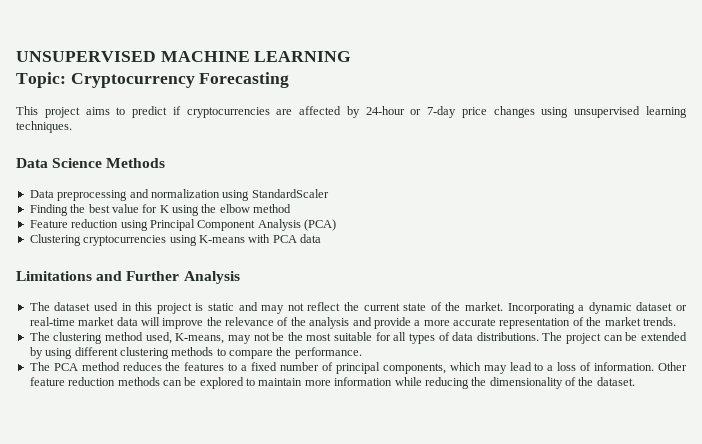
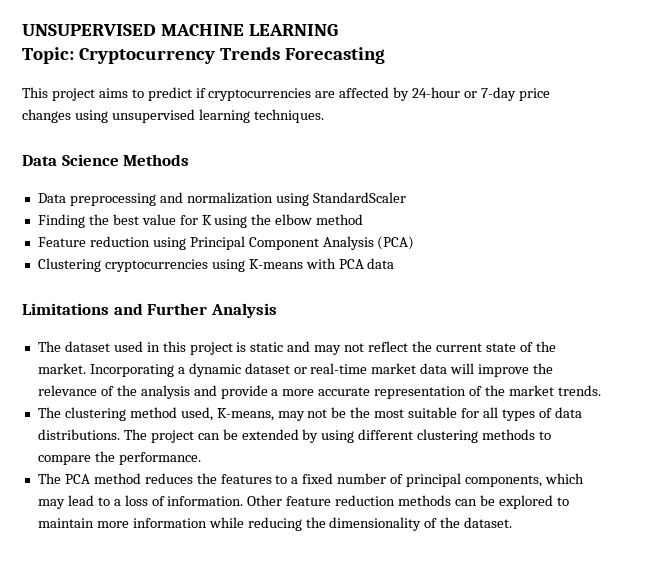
(195, 80) none -> [219,47,280,60] Trends

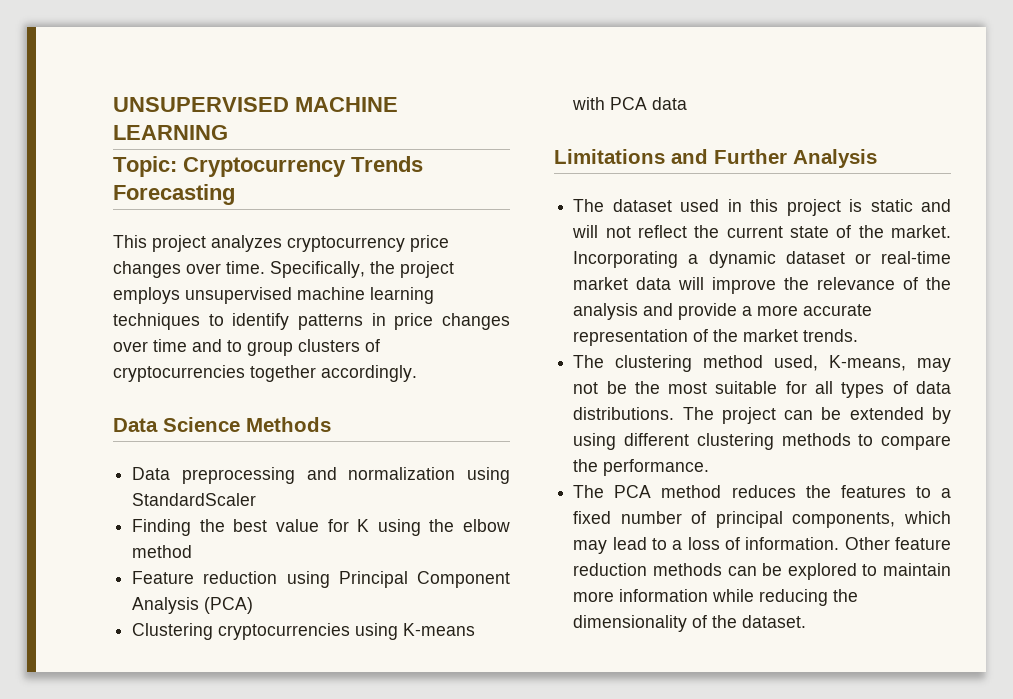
[98,87,550,101] [22,109,324,123] aims to predict if cryptocurrencies are affected by 24-hour or 7-day price changes using unsupervised learning techniques. -> [211,235,449,252] [113,261,454,278] [113,287,434,304] [113,313,511,330] [113,339,380,356] [113,365,417,382] analyzes cryptocurrency price changes over time. Specifically, the project employs unsupervised machine learning techniques to identify patterns in price changes over time and to group clusters of cryptocurrencies together accordingly.
[314,345,342,355] may -> [572,225,599,238] will

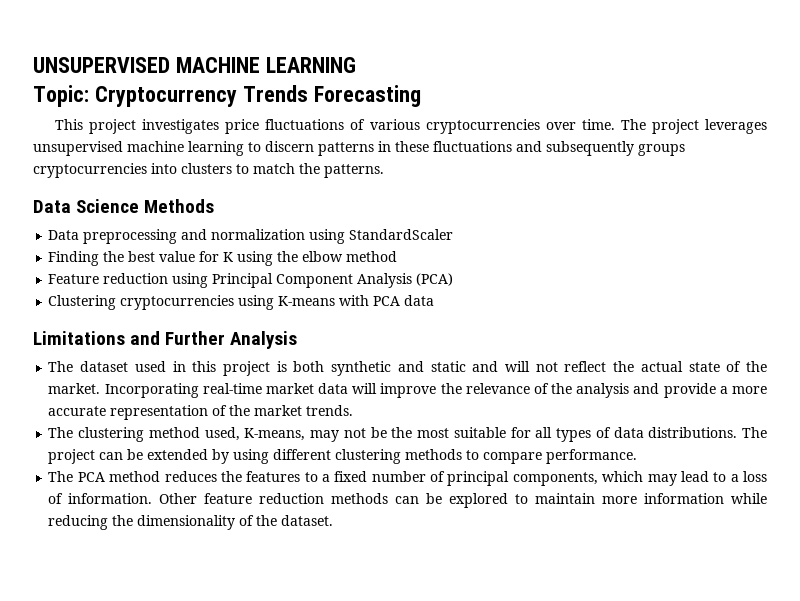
[211,235,449,252] [113,261,454,278] [113,287,434,304] [113,313,511,330] [113,339,380,356] [113,365,417,382] analyzes cryptocurrency price changes over time. Specifically, the project employs unsupervised machine learning techniques to identify patterns in price changes over time and to group clusters of cryptocurrencies together accordingly. -> [142,119,768,134] [33,141,685,156] [33,163,384,178] investigates price fluctuations of various cryptocurrencies over time. The project leverages unsupervised machine learning to discern patterns in these fluctuations and subsequently groups cryptocurrencies into clusters to match the patterns.
(863, 205) none -> [293,361,424,376] both synthetic and
[726,226,783,238] current -> [640,361,683,372] actual
[688,251,871,268] a dynamic dataset or -> (199, 390) none
[573,459,599,472] the -> (543, 458) none

